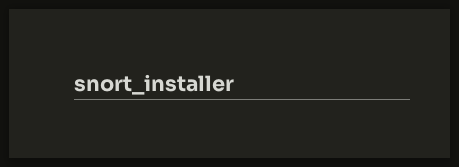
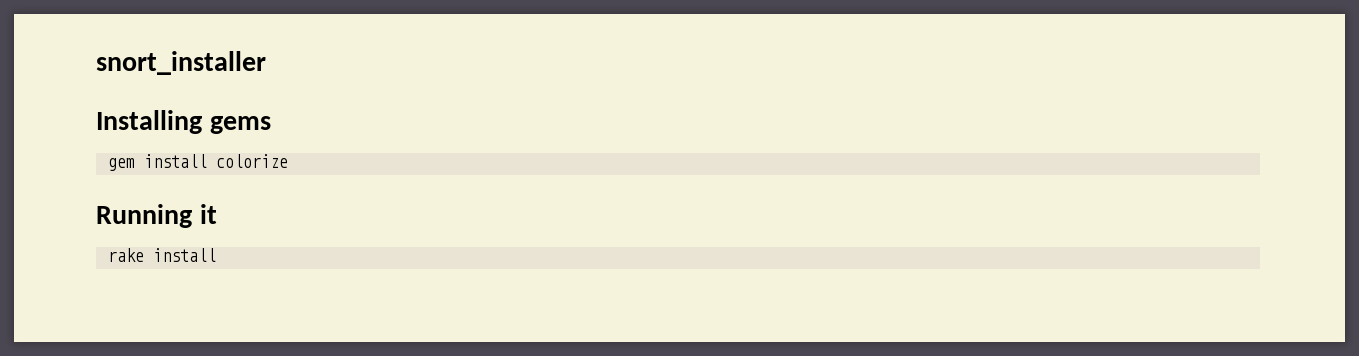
(234, 84) none -> [96,110,271,134] [108,154,288,171] [96,204,217,228] [108,248,216,262] // Installing gems // gem install colorize // Running it // rake install

